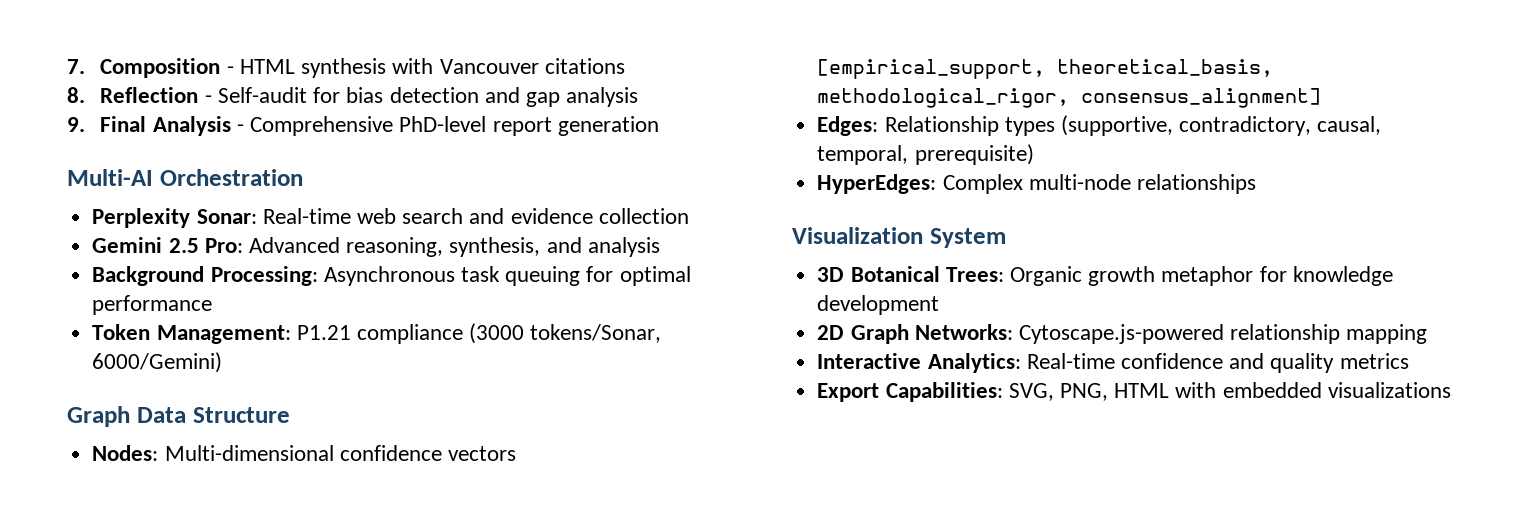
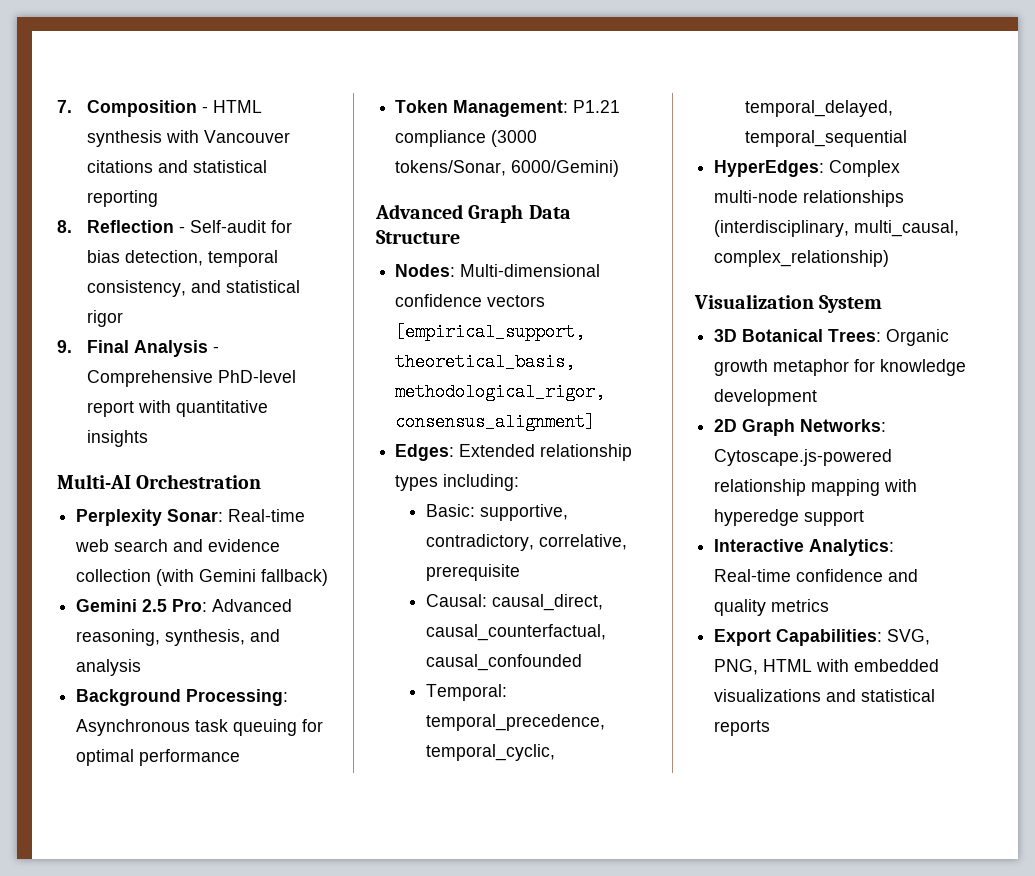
(625, 66) none -> [158,160,268,173] [87,190,159,207] and statistical reporting
[389,87,639,107] detection and gap analysis -> [125,250,279,267] [87,280,301,297] [87,310,124,327] detection, temporal consistency, and statistical rigor
[557,116,659,136] generation -> [138,400,269,417] [87,430,149,447] with quantitative insights
(689, 216) none -> [156,569,329,586] (with Gemini fallback)
(223, 362) none -> [375,204,463,219] Advanced
[884,115,1382,136] [817,144,1034,165] Relationship types (supportive, contradictory, causal, temporal, prerequisite) -> [459,444,633,461] [395,474,520,491] [425,504,568,521] [425,534,627,551] [425,564,520,581] [425,594,603,611] [425,624,606,641] [425,654,582,671] [425,684,507,701] [425,714,605,731] [425,744,555,761] [744,100,893,117] [744,130,907,147] Extended relationship types including: // Basic: supportive, contradictory, correlative, prerequisite // Causal: causal_direct, causal_counterfactual, causal_confounded // Temporal: temporal_precedence, temporal_cyclic, temporal_delayed, temporal_sequential
(1256, 184) none -> [714,220,960,237] [714,250,890,267] (interdisciplinary, multi_causal, complex_relationship)
(1428, 334) none -> [884,479,918,492] [714,509,865,526] with hyperedge support
(1451, 390) none -> [826,689,936,702] [714,720,771,736] and statistical reports

